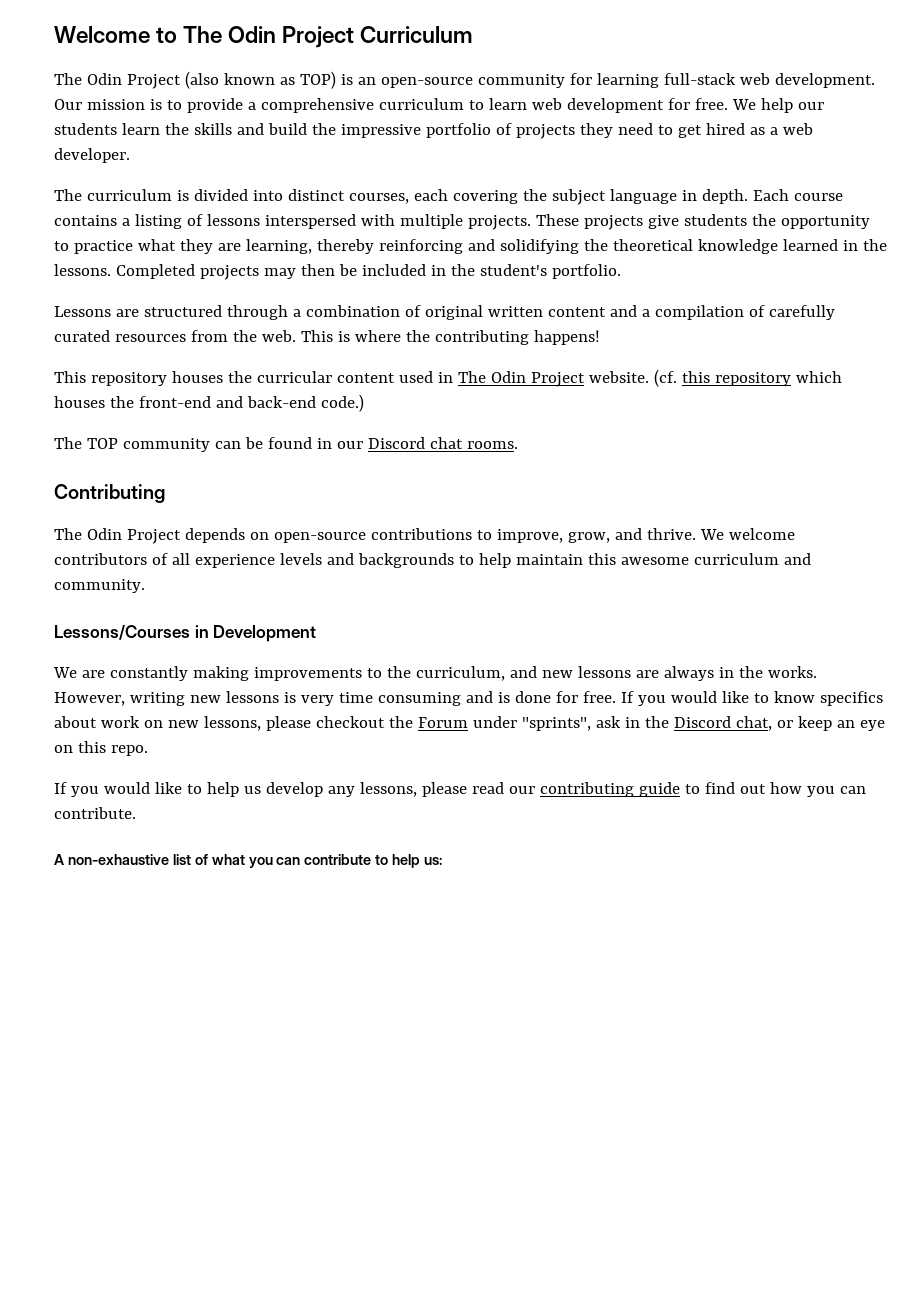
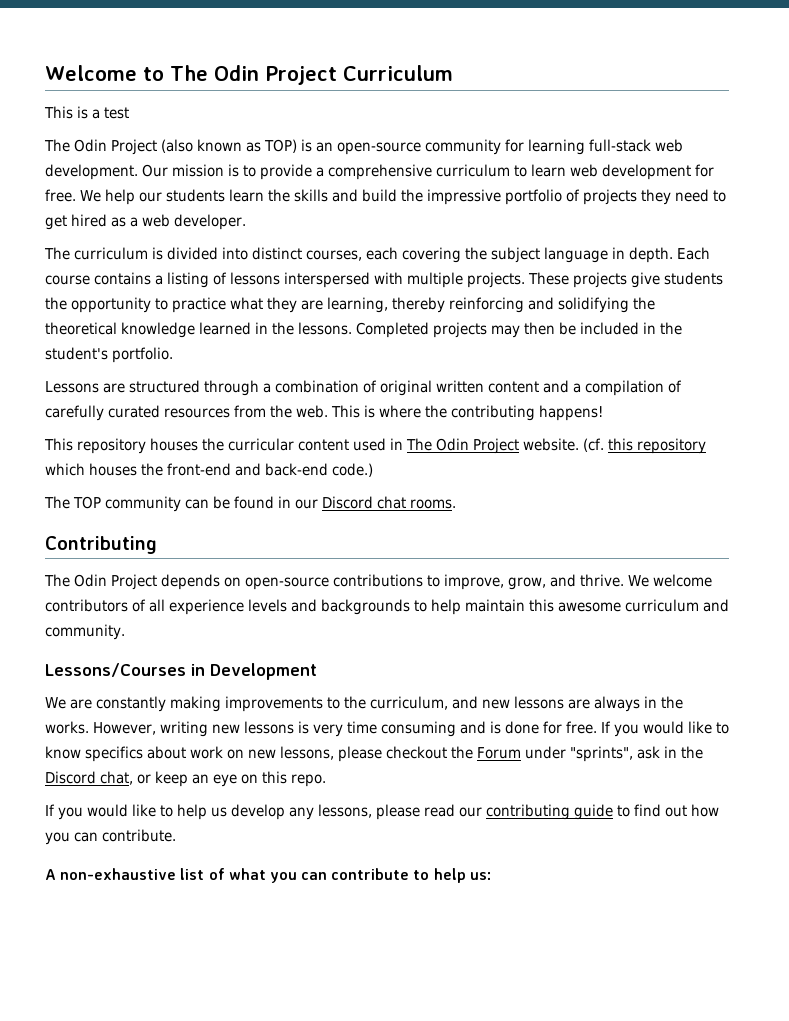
(474, 34) none -> [44,106,129,119] // This is a test

